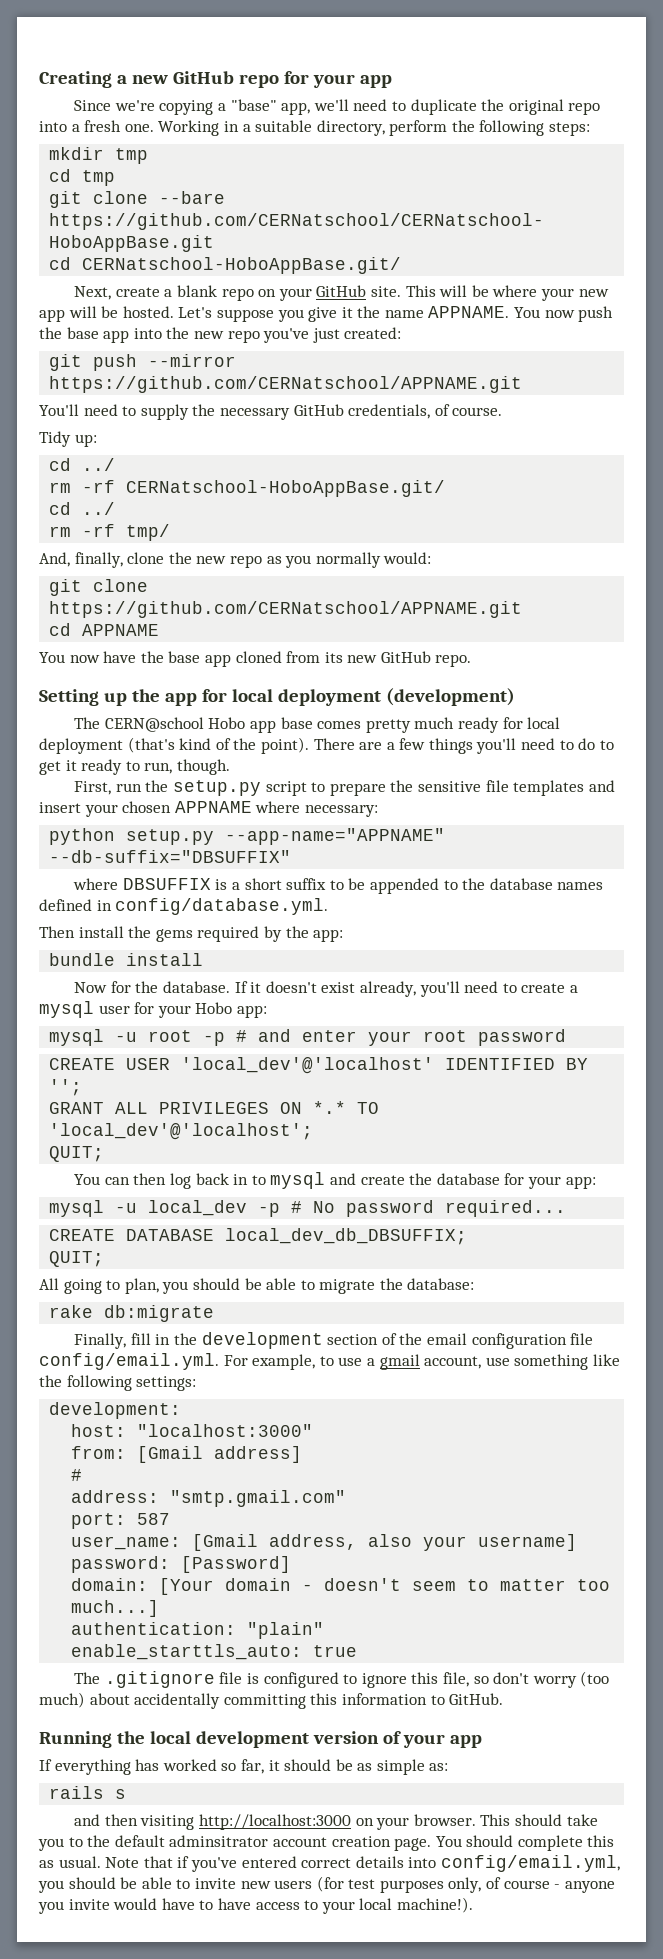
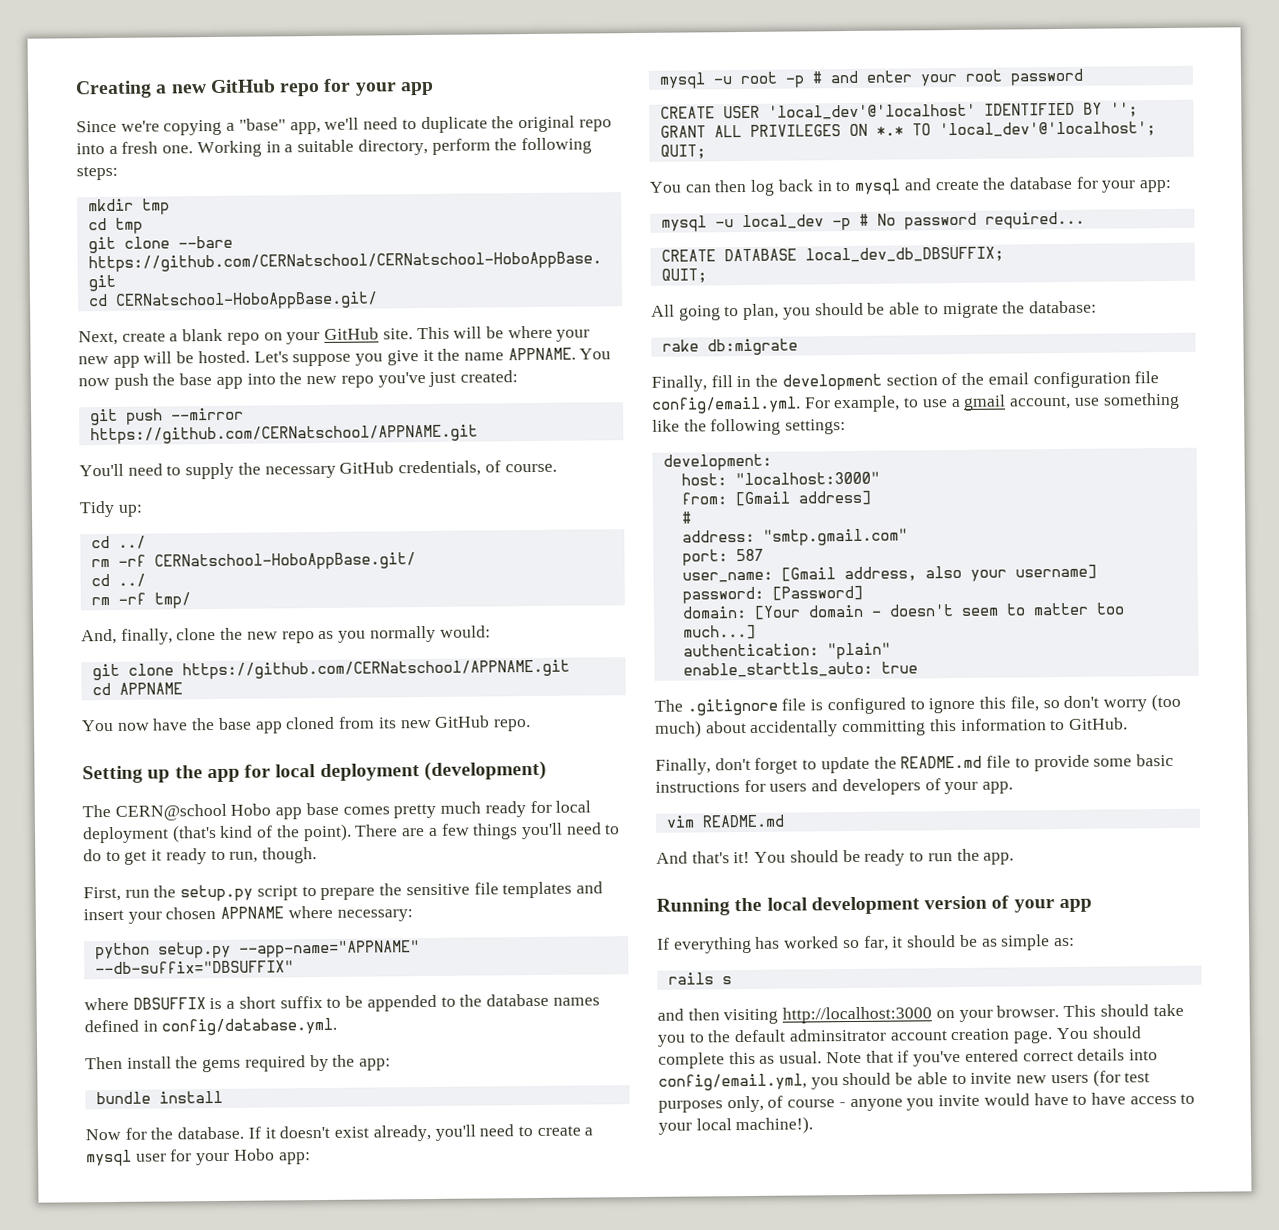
(504, 1699) none -> [655,753,1174,775] [655,778,1014,796] [665,814,785,828] [656,848,1015,866] // Finally, don't forget to update the README.md file to provide some basic instructions for users and developers of your app. // vim README.md // And that's it! You should be ready to run the app.

